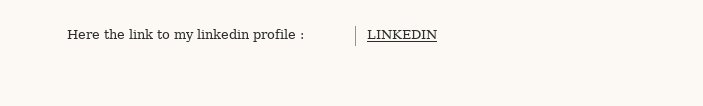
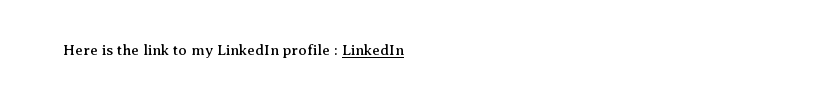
(100, 34) none -> [102,45,114,55] is
[197,29,250,39] linkedin -> [217,44,280,55] LinkedIn
[367,30,437,39] LINKEDIN -> [342,44,405,55] LinkedIn

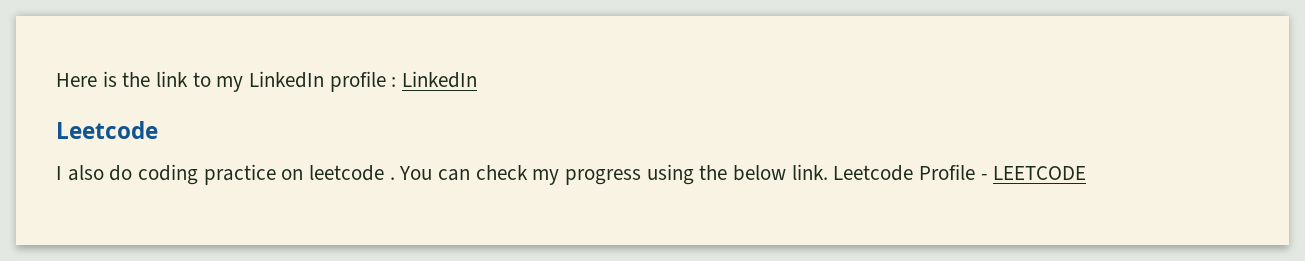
(405, 49) none -> [56,121,158,139] [56,164,1087,185] // Leetcode // I also do coding practice on leetcode . You can check my progress using the below link. Leetcode Profile - LEETCODE

